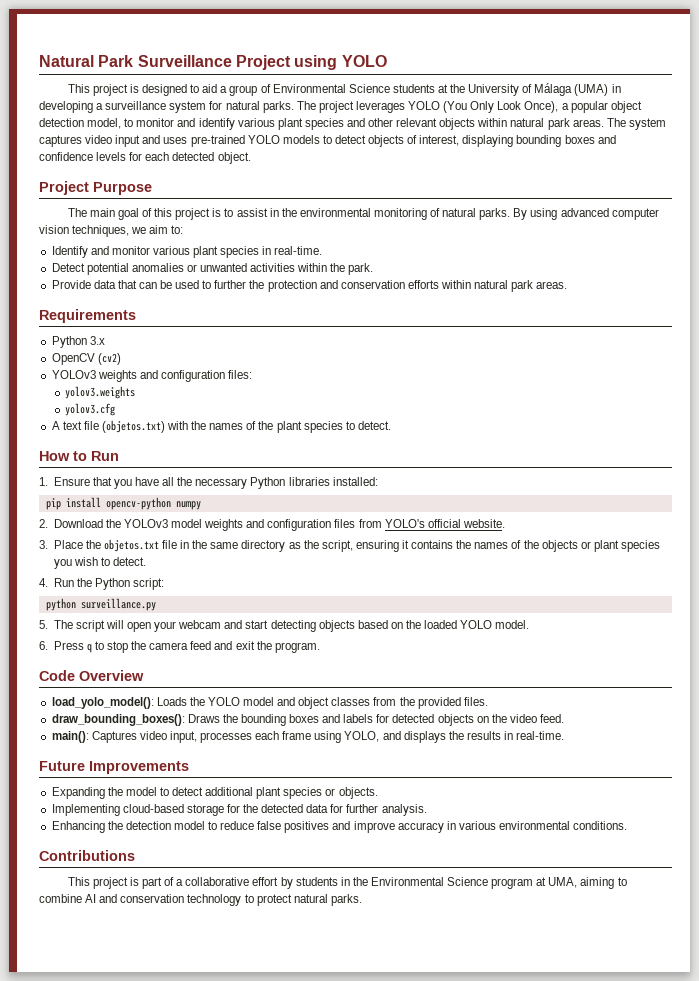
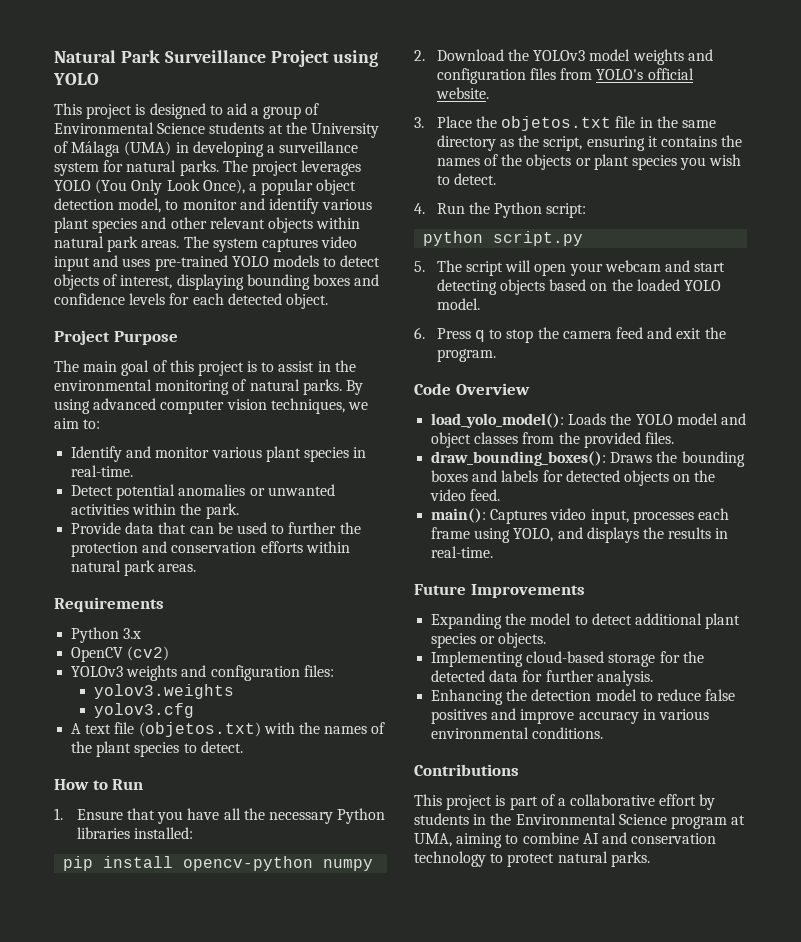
[80,598,156,611] surveillance.py -> [493,231,584,246] script.py

